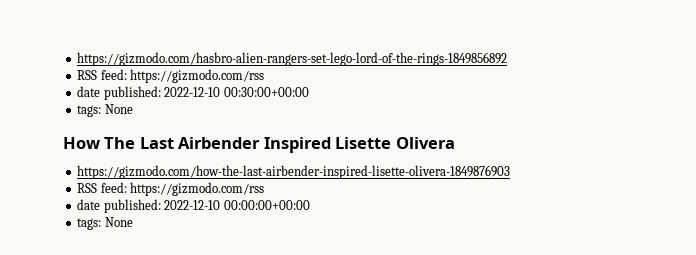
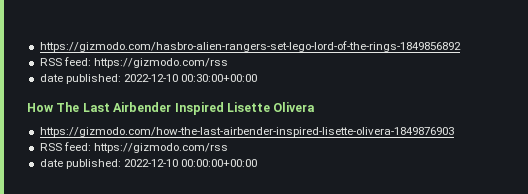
[77,104,133,117] // tags: None -> (257, 78) none
[77,217,133,230] // tags: None -> (257, 163) none

